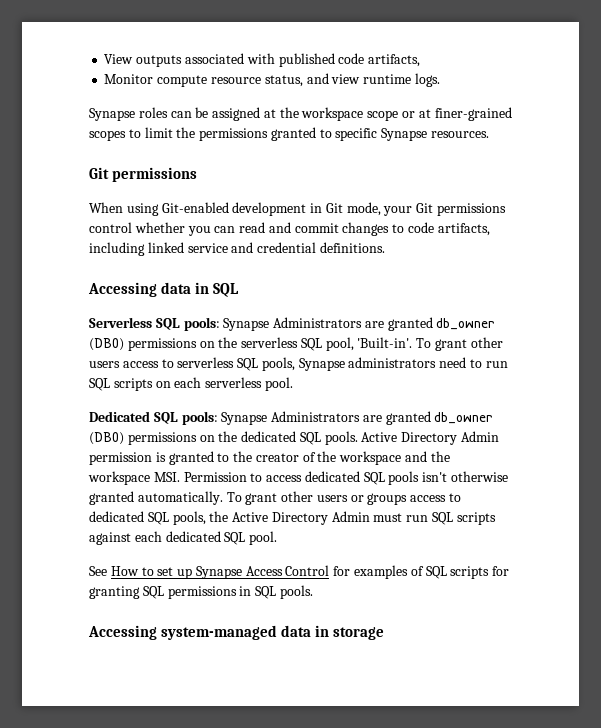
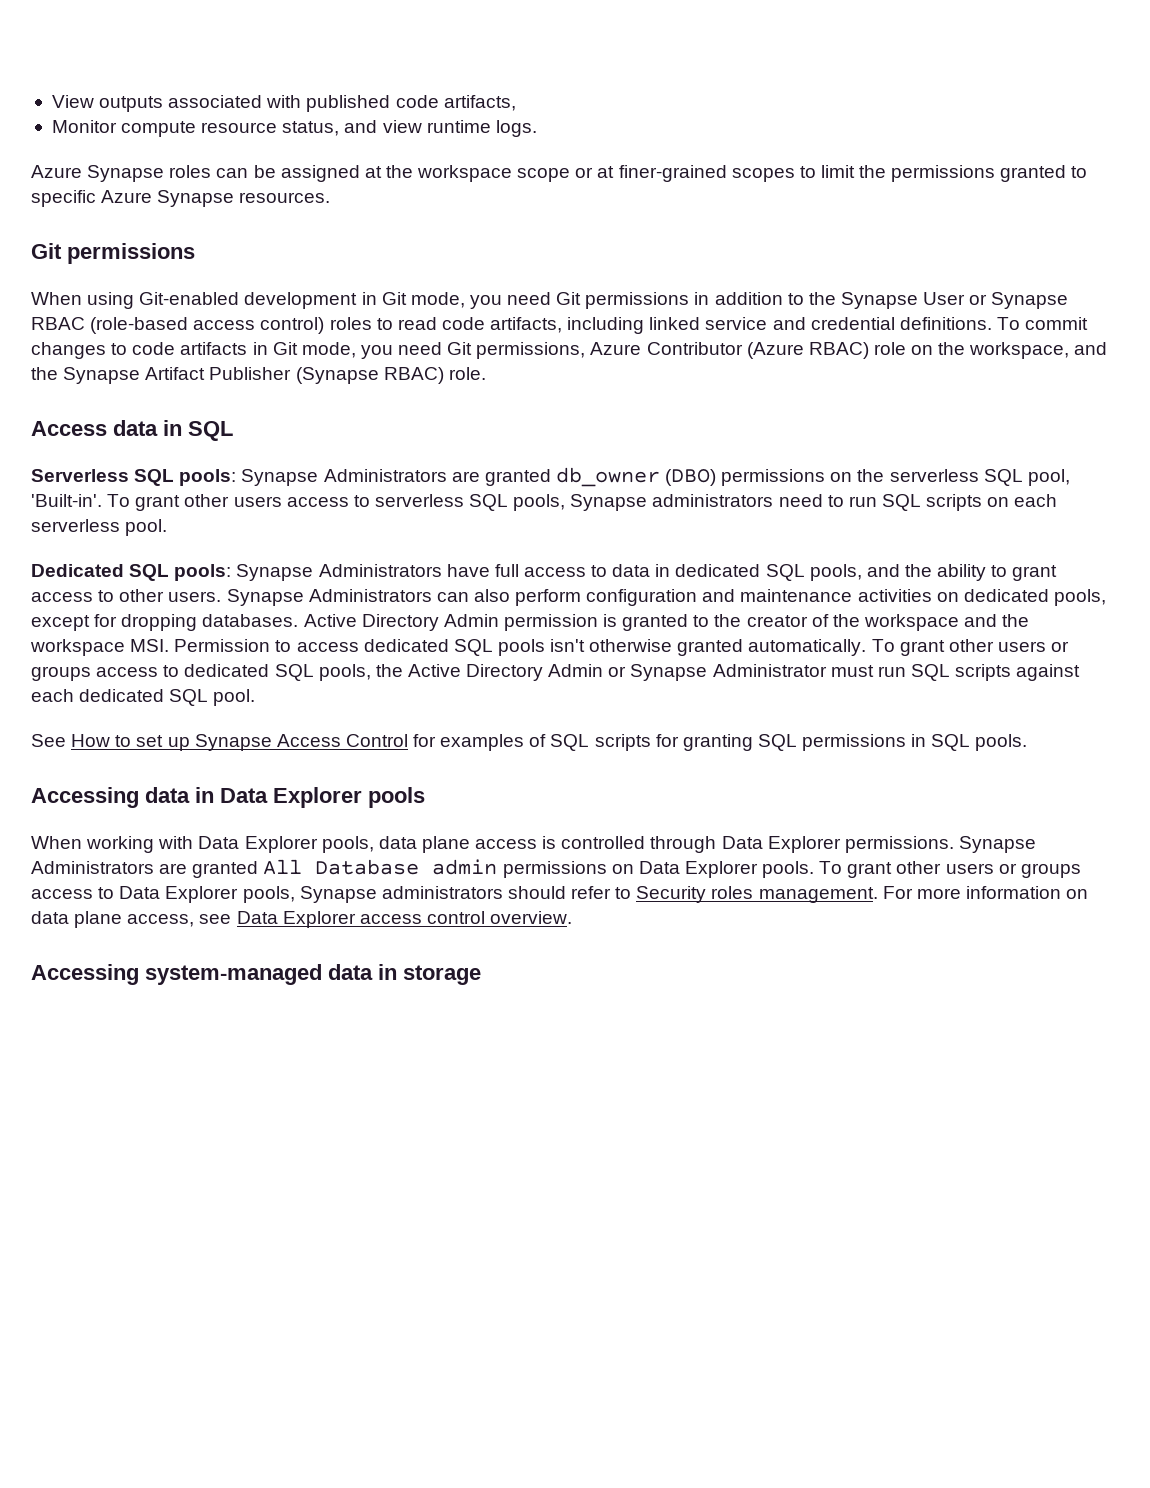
(440, 80) none -> [31,165,82,178] Azure
(378, 134) none -> [101,190,153,203] Azure
[383,203,507,216] [89,222,405,236] your Git permissions control whether you can read and commit changes to -> [469,292,1069,309] [31,317,437,334] you need Git permissions in addition to the Synapse User or Synapse RBAC (role-based access control) roles to read
[88,282,157,297] // Accessing -> [996,317,1089,330] [31,342,1108,359] [31,367,486,384] [31,421,107,436] To commit changes to code artifacts in Git mode, you need Git permissions, Azure Contributor (Azure RBAC) role on the workspace, and the Synapse Artifact Publisher (Synapse RBAC) role. // Access
[362,411,494,425] [89,431,358,445] are granted db_owner (DBO) permissions on the dedicated SQL pools. -> [446,564,1058,581] [31,589,1106,606] [31,614,299,631] have full access to data in dedicated SQL pools, and the ability to grant access to other users. Synapse Administrators can also perform configuration and maintenance activities on dedicated pools, except for dropping databases.
(370, 516) none -> [608,664,827,681] or Synapse Administrator
(313, 592) none -> [31,787,425,808] [31,836,1036,853] [31,859,1081,878] [31,886,1089,903] [31,911,573,928] // Accessing data in Data Explorer pools // When working with Data Explorer pools, data plane access is controlled through Data Explorer permissions. Synapse Administrators are granted All Database admin permissions on Data Explorer pools. To grant other users or groups access to Data Explorer pools, Synapse administrators should refer to Security roles management. For more information on data plane access, see Data Explorer access control overview.

